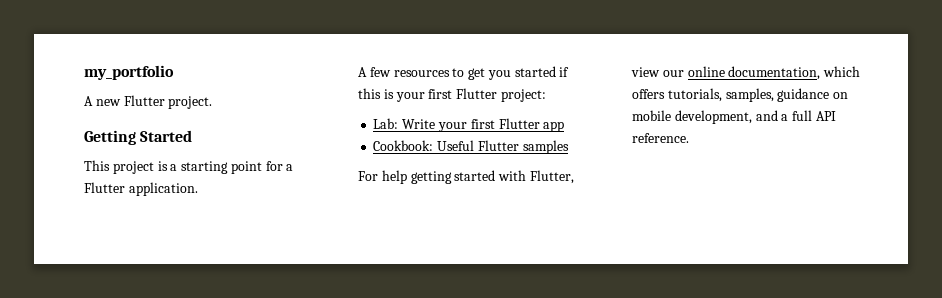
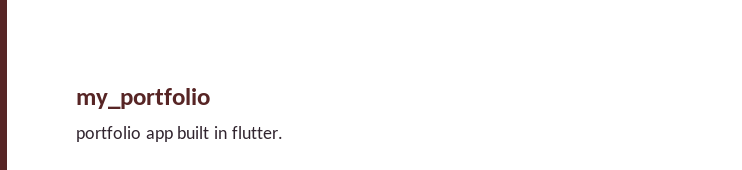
[84,95,213,109] [84,130,193,145] [84,160,294,174] [84,182,198,196] [358,66,570,80] [358,88,546,102] [373,118,565,132] [373,140,569,154] [358,170,574,184] [631,66,861,80] [632,88,849,102] [632,110,836,124] [632,133,689,143] A new Flutter project. // Getting Started // This project is a starting point for a Flutter application. // A few resources to get you started if this is your first Flutter project: // Lab: Write your first Flutter app // Cookbook: Useful Flutter samples // For help getting started with Flutter, view our online documentation, which offers tutorials, samples, guidance on mobile development, and a full API reference. -> [76,126,283,142] portfolio app built in flutter.

